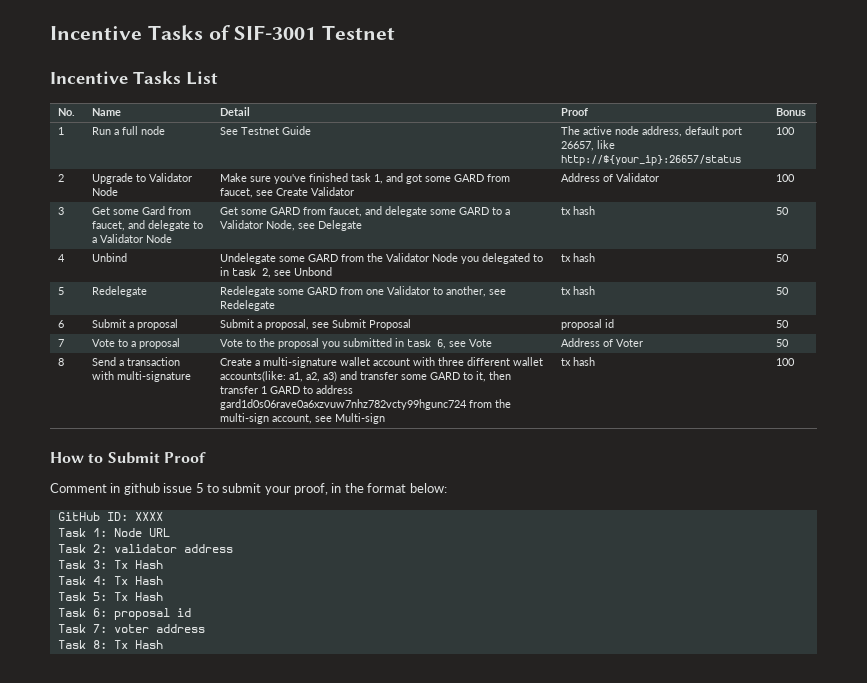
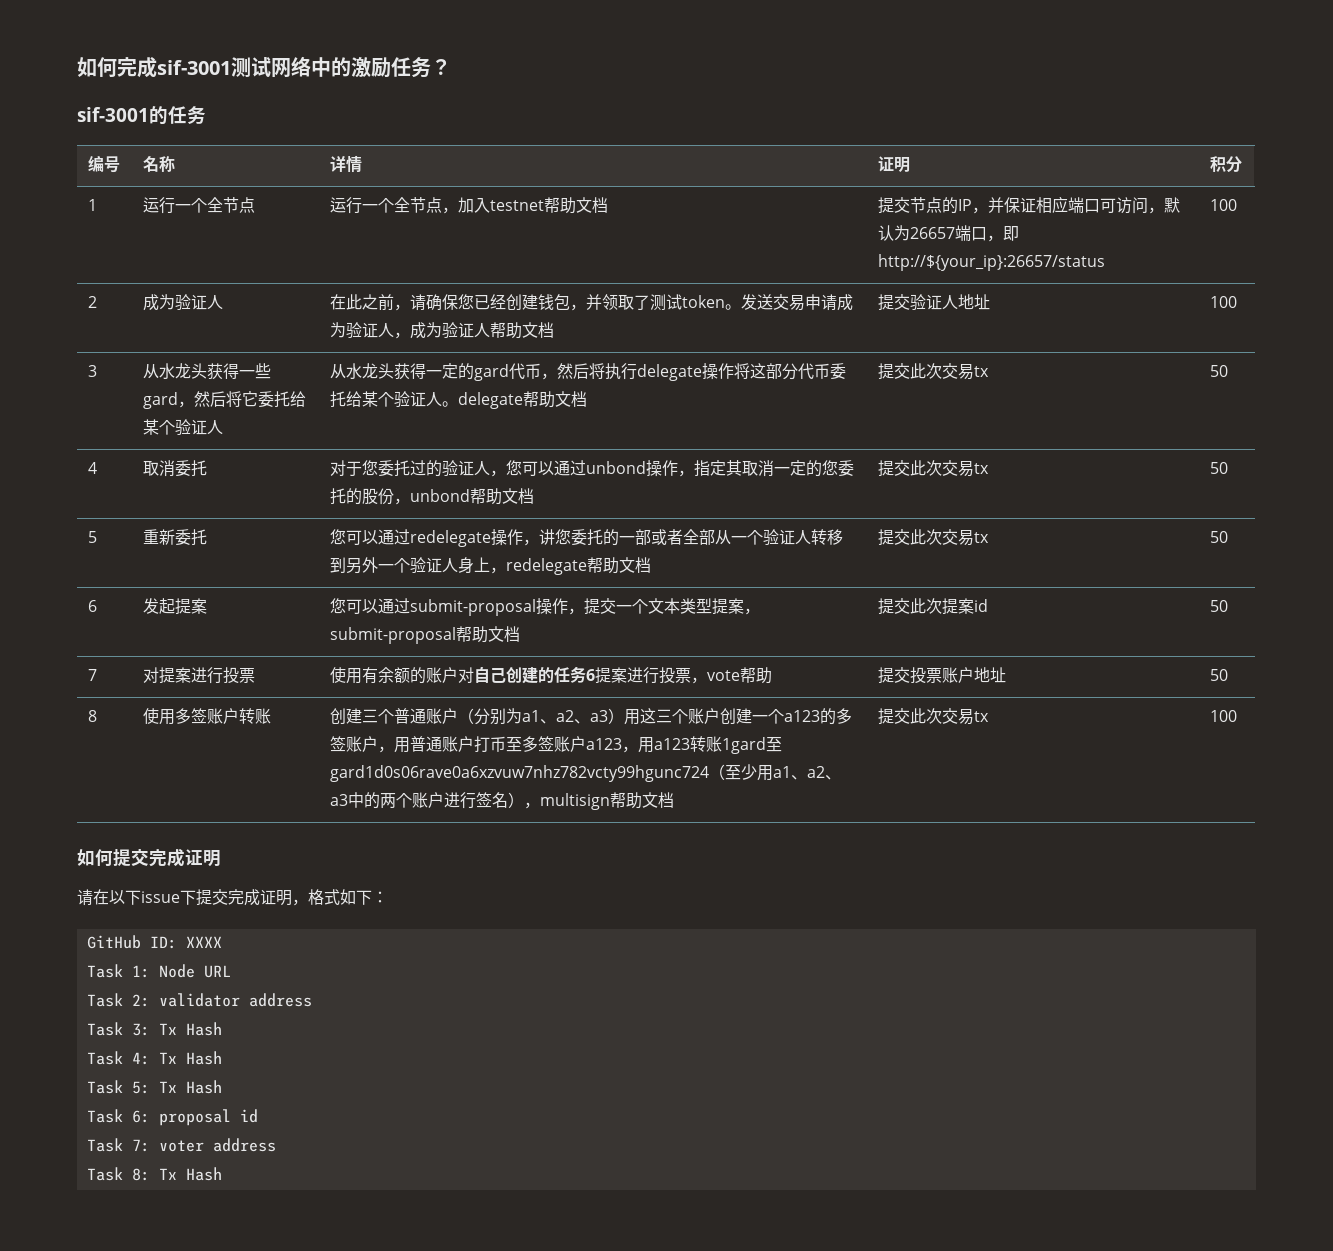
[50,25,396,40] [50,71,218,85] [58,108,76,116] [92,108,122,116] [220,107,251,116] [561,108,589,116] [776,108,807,116] [58,127,65,135] [92,126,166,135] [220,126,312,135] [561,126,743,137] [561,140,616,151] [561,155,742,166] [776,127,796,135] [58,174,65,182] [92,173,193,184] [92,187,119,196] [220,173,511,184] [220,187,355,198] [561,173,660,182] [776,174,796,182] [58,207,65,215] [92,206,192,215] [92,220,204,231] [92,234,173,243] [220,206,511,217] [220,220,363,231] [561,206,596,215] Incentive Tasks of SIF-3001 Testnet // Incentive Tasks List // No. | Name | Detail | Proof | Bonus // 1 | Run a full node | See Testnet Guide | The active node address, default port 26657, like http://${your_ip}:26657/status | 100 // 2 | Upgrade to Validator Node | Make sure you've finished task 1, and got some GARD from faucet, see Create Validator | Address of Validator | 100 // 3 | Get some Gard from faucet, and delegate to a Validator Node | Get some GARD from faucet, and delegate some GARD to a Validator Node, see Delegate | tx hash -> [77,56,451,78] [77,106,206,125] [88,155,121,173] [143,156,176,172] [330,155,363,173] [878,156,911,173] [1210,156,1243,173] [88,199,98,211] [143,197,256,214] [330,197,609,214] [878,196,1181,214] [878,225,1020,242] [878,254,1106,271] [1210,199,1238,211] [88,296,98,308] [143,294,224,311] [330,294,854,311] [330,322,555,339] [878,294,991,311] [1210,296,1238,308] [88,365,98,377] [143,363,272,380] [143,391,307,409] [143,419,224,435] [330,363,847,381] [330,391,588,409] [878,363,990,380] 如何完成sif-3001测试网络中的激励任务？ // sif-3001的任务 // 编号 | 名称 | 详情 | 证明 | 积分 // 1 | 运行一个全节点 | 运行一个全节点，加入testnet帮助文档 | 提交节点的IP，并保证相应端口可访问，默认为26657端口，即http://${your_ip}:26657/status | 100 // 2 | 成为验证人 | 在此之前，请确保您已经创建钱包，并领取了测试token。发送交易申请成为验证人，成为验证人帮助文档 | 提交验证人地址 | 100 // 3 | 从水龙头获得一些gard，然后将它委托给某个验证人 | 从水龙头获得一定的gard代币，然后将执行delegate操作将这部分代币委托给某个验证人。delegate帮助文档 | 提交此次交易tx
[92,253,128,262] [220,253,544,264] [220,267,333,278] [561,253,596,262] Unbind | Undelegate some GARD from the Validator Node you delegated to in task 2, see Unbond | tx hash -> [143,460,208,477] [330,460,855,477] [330,488,535,505] [878,460,990,477] 取消委托 | 对于您委托过的验证人，您可以通过unbond操作，指定其取消一定的您委托的股份，unbond帮助文档 | 提交此次交易tx
[92,286,148,297] [220,286,507,297] [220,300,276,311] [561,286,596,295] Redelegate | Redelegate some GARD from one Validator to another, see Redelegate | tx hash -> [143,529,208,545] [330,529,844,547] [330,557,652,575] [878,529,990,546] 重新委托 | 您可以通过redelegate操作，讲您委托的一部或者全部从一个验证人转移到另外一个验证人身上，redelegate帮助文档 | 提交此次交易tx
[92,319,179,330] [220,319,412,330] [561,319,615,330] [776,320,790,328] [58,339,65,347] [92,338,181,349] [220,338,493,349] [561,338,644,347] [776,339,790,347] [58,358,65,366] [92,357,181,366] [92,371,192,382] [220,357,544,368] [220,371,512,382] [220,385,354,394] [220,399,512,410] [220,413,386,424] [561,357,596,366] [776,358,796,366] [50,452,206,464] [50,483,447,495] Submit a proposal | Submit a proposal, see Submit Proposal | proposal id | 50 // 7 | Vote to a proposal | Vote to the proposal you submitted in task 6, see Vote | Address of Voter | 50 // 8 | Send a transaction with multi-signature | Create a multi-signature wallet account with three different wallet accounts(like: a1, a2, a3) and transfer some GARD to it, then transfer 1 GARD to address gard1d0s06rave0a6xzvuw7nhz782vcty99hgunc724 from the multi-sign account, see Multi-sign | tx hash | 100 // How to Submit Proof // Comment in github issue 5 to submit your proof, in the format below: -> [143,598,208,615] [330,598,761,616] [330,626,521,644] [878,598,989,615] [1210,600,1229,612] [88,669,98,681] [143,667,256,684] [330,666,773,684] [878,667,1007,684] [1210,669,1229,681] [88,710,98,722] [143,708,272,725] [330,708,853,725] [330,736,783,754] [330,764,842,782] [330,792,675,810] [878,708,990,725] [1210,710,1238,722] [77,848,221,867] [77,889,388,906] 发起提案 | 您可以通过submit-proposal操作，提交一个文本类型提案，submit-proposal帮助文档 | 提交此次提案id | 50 // 7 | 对提案进行投票 | 使用有余额的账户对自己创建的任务6提案进行投票，vote帮助 | 提交投票账户地址 | 50 // 8 | 使用多签账户转账 | 创建三个普通账户（分别为a1、a2、a3）用这三个账户创建一个a123的多签账户，用普通账户打币至多签账户a123，用a123转账1gard至gard1d0s06rave0a6xzvuw7nhz782vcty99hgunc724（至少用a1、a2、a3中的两个账户进行签名），multisign帮助文档 | 提交此次交易tx | 100 // 如何提交完成证明 // 请在以下issue下提交完成证明，格式如下：

